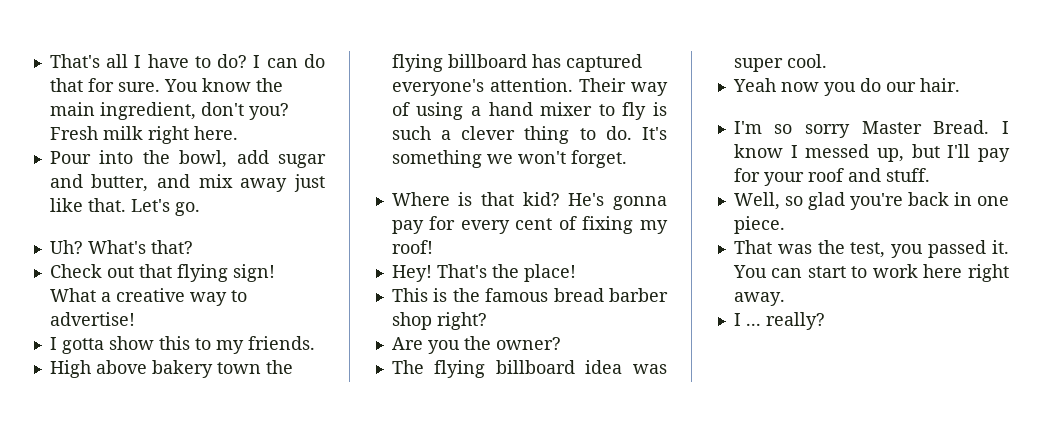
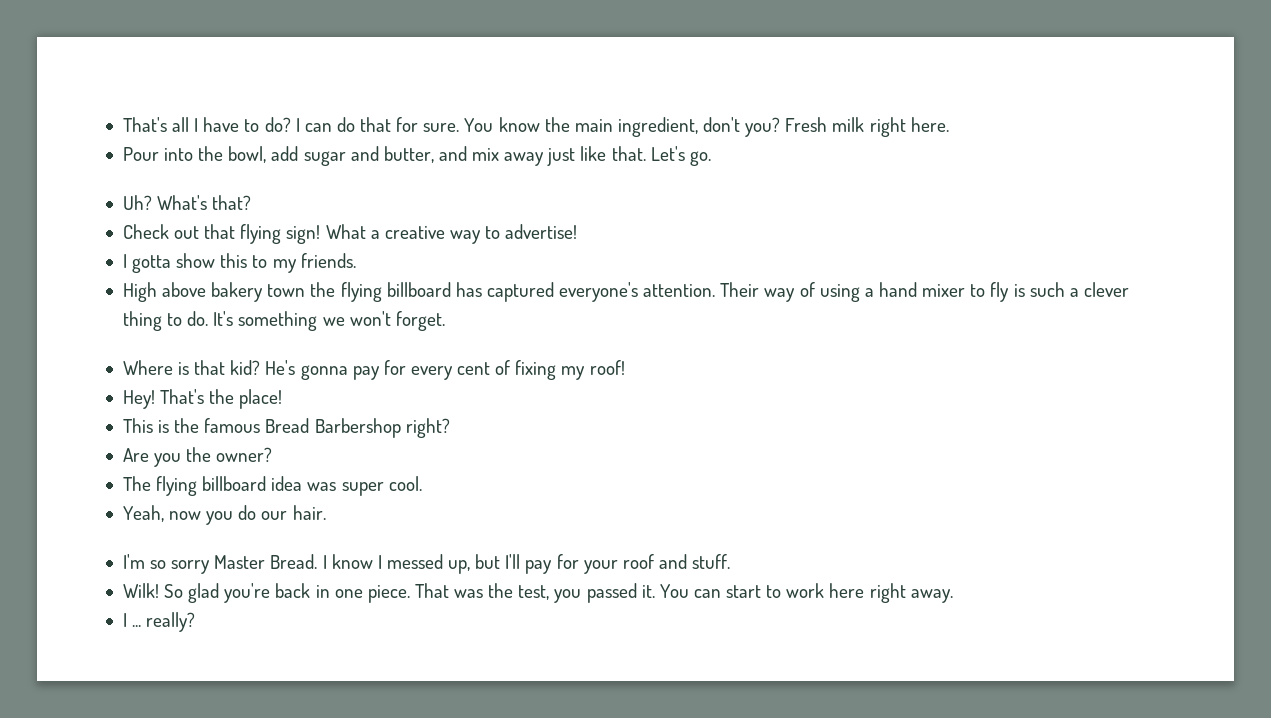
[553,288,668,302] [391,312,432,330] bread barber shop -> [265,418,401,438] Bread Barbershop
[732,78,776,92] Yeah -> [122,505,164,522] Yeah,
[733,192,803,210] Well, so -> [122,583,184,598] Wilk! So
(785, 225) // -> (410, 594) none

